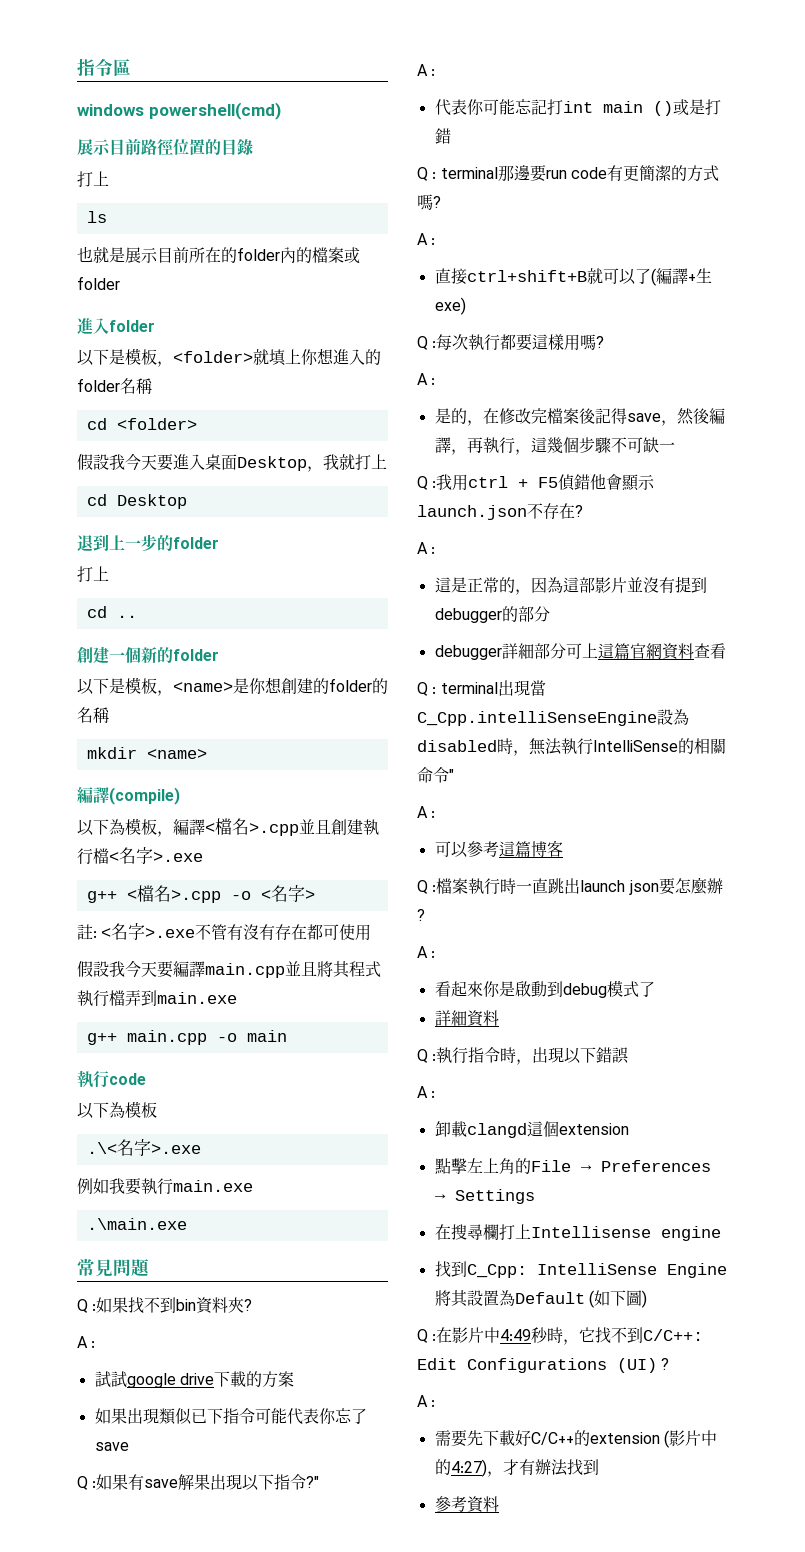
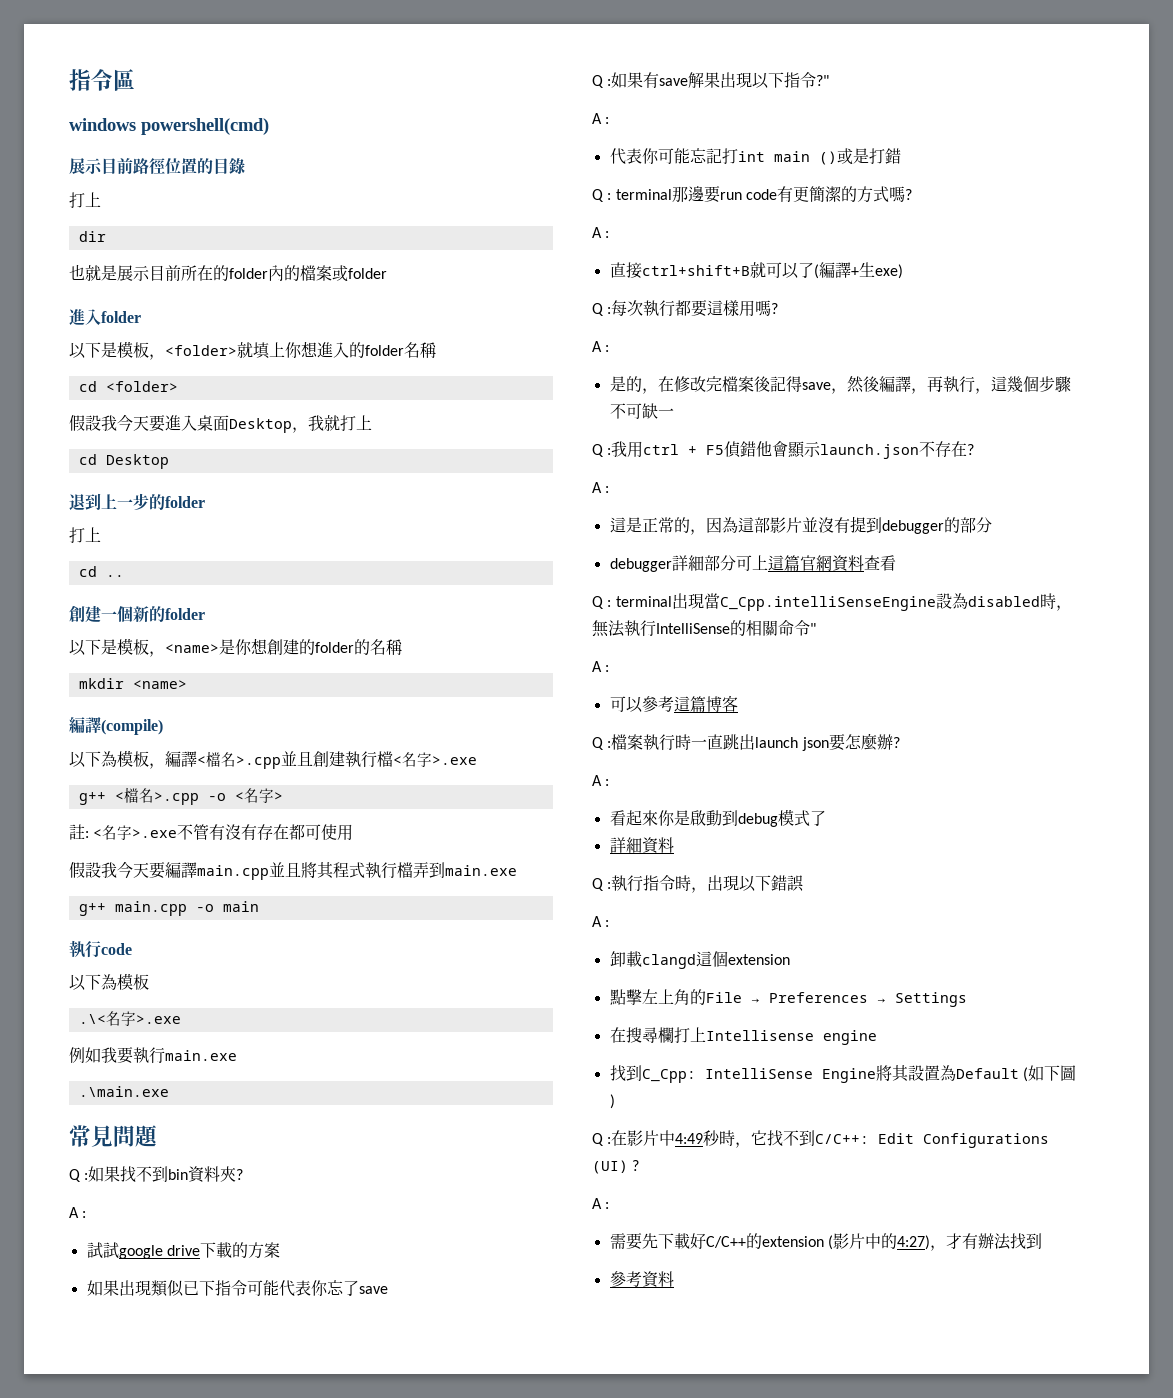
[86,211,107,223] ls -> [78,231,106,242] dir

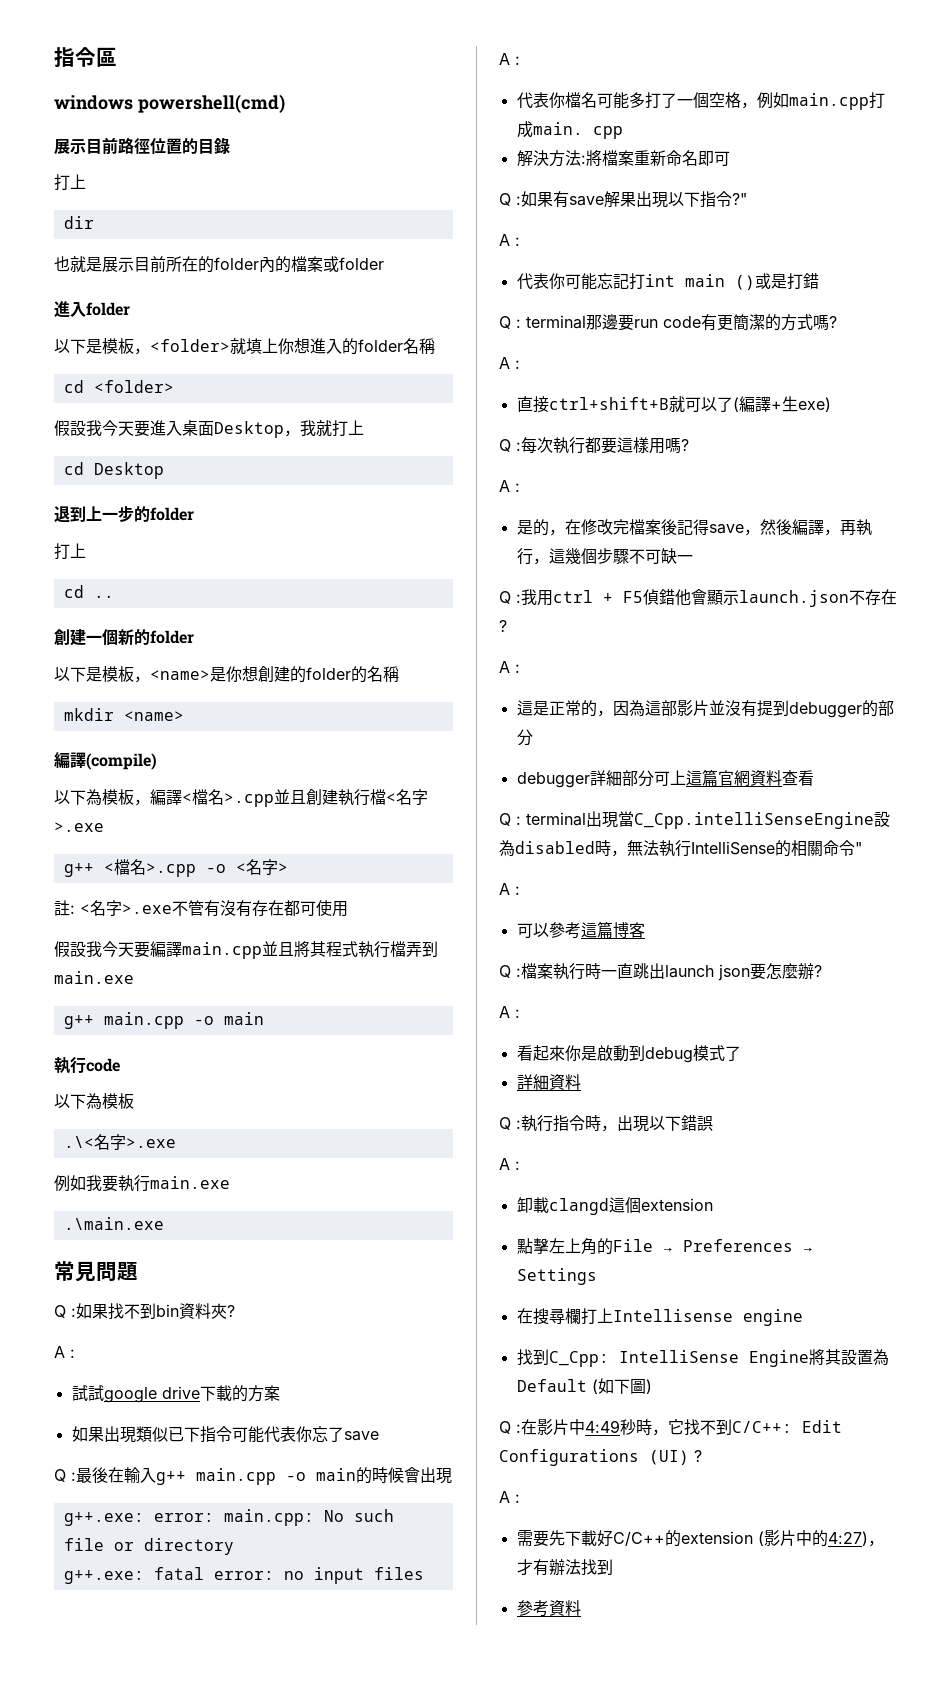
(388, 1290) none -> [54,1467,452,1485] [63,1509,394,1526] [63,1538,234,1555] [63,1567,424,1584] [499,53,520,65] [516,92,885,110] [516,121,623,139] [516,150,730,167] // Q :最後在輸入g++ main.cpp -o main的時候會出現 // g++.exe: error: main.cpp: No such file or directory // g++.exe: fatal error: no input files // A : // 代表你檔名可能多打了一個空格，例如main.cpp打成main. cpp // 解決方法:將檔案重新命名即可

